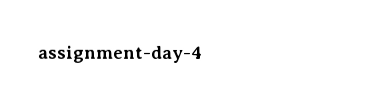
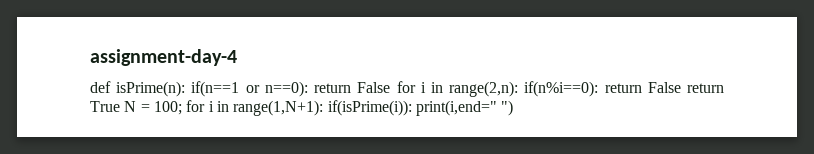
(202, 54) none -> [90,81,724,97] [90,100,514,116] // def isPrime(n): if(n==1 or n==0): return False for i in range(2,n): if(n%i==0): return False return True N = 100; for i in range(1,N+1): if(isPrime(i)): print(i,end=" ")

